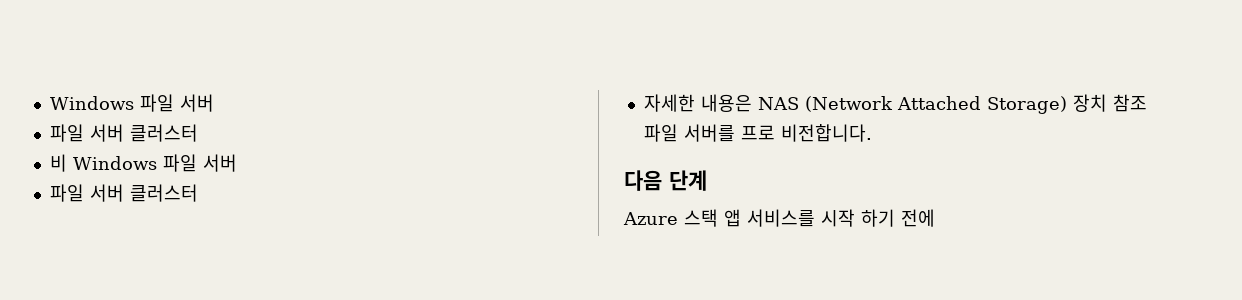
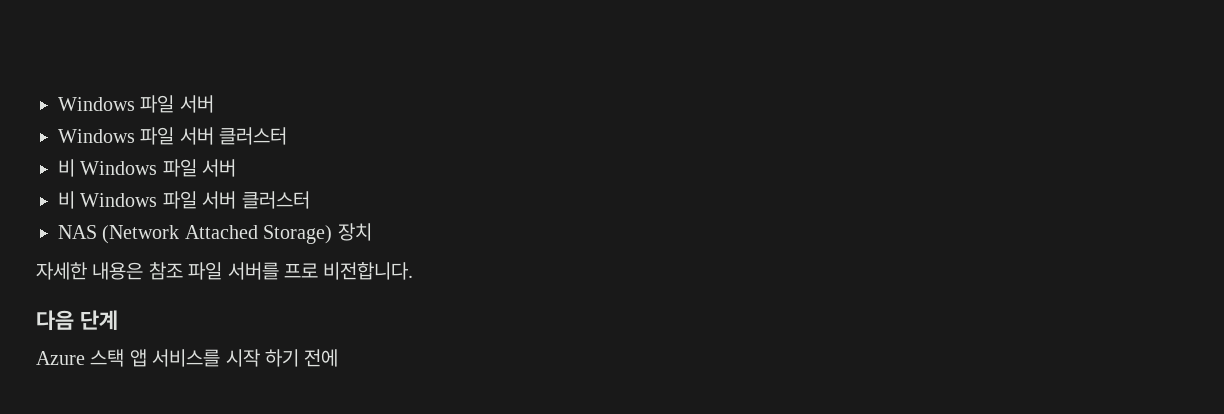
[49,94,214,112] Windows 파일 서버 // -> [58,95,214,113] [58,129,135,143] Windows 파일 서버 // Windows
[49,184,198,202] [643,94,752,112] 파일 서버 클러스터 // 자세한 내용은 -> [58,191,310,209] 비 Windows 파일 서버 클러스터 //
(1107, 103) none -> [36,262,144,280] // 자세한 내용은

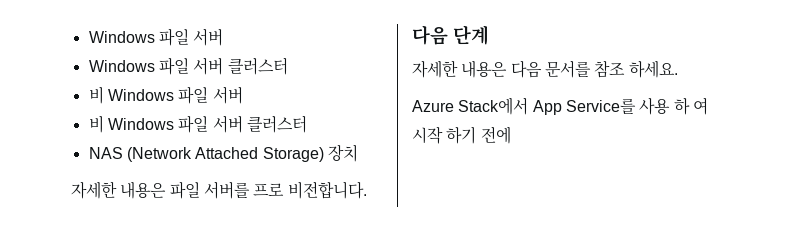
[148,262,183,280] 참조 -> (167, 190) none
[36,349,221,367] Azure 스택 앱 서비스를 -> [412,60,678,78] [412,97,708,115] 자세한 내용은 다음 문서를 참조 하세요. // Azure Stack에서 App Service를 사용 하 여

